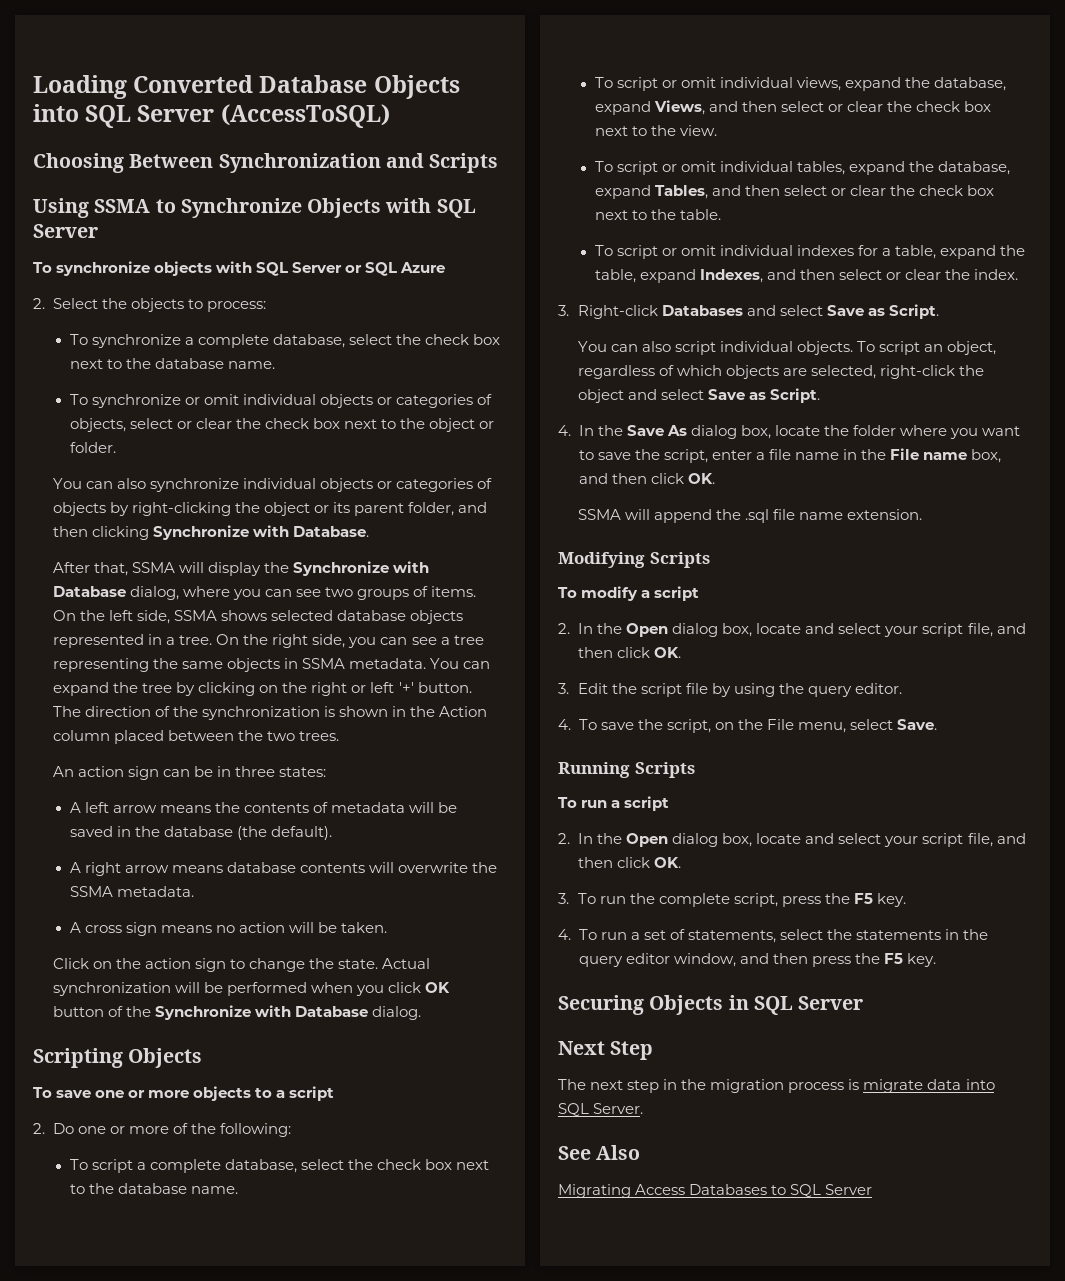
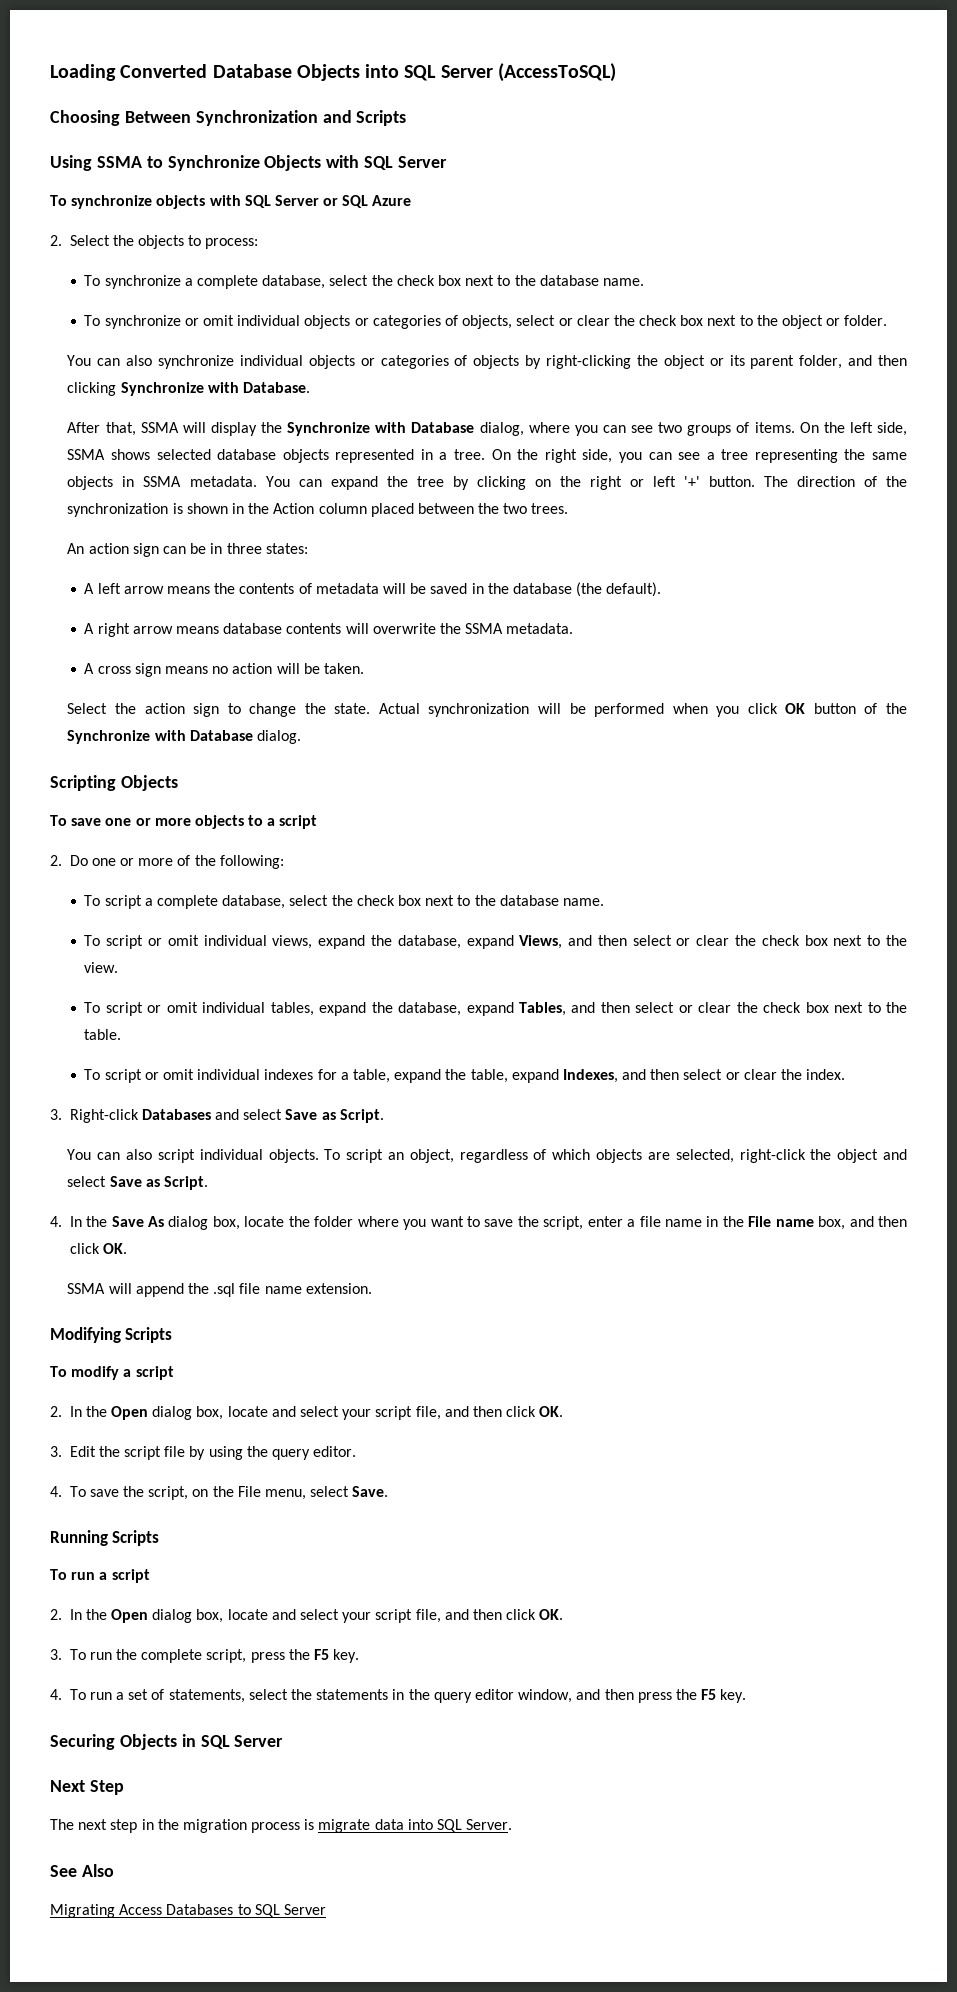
[53,958,113,969] Click on -> [67,703,108,714] Select

